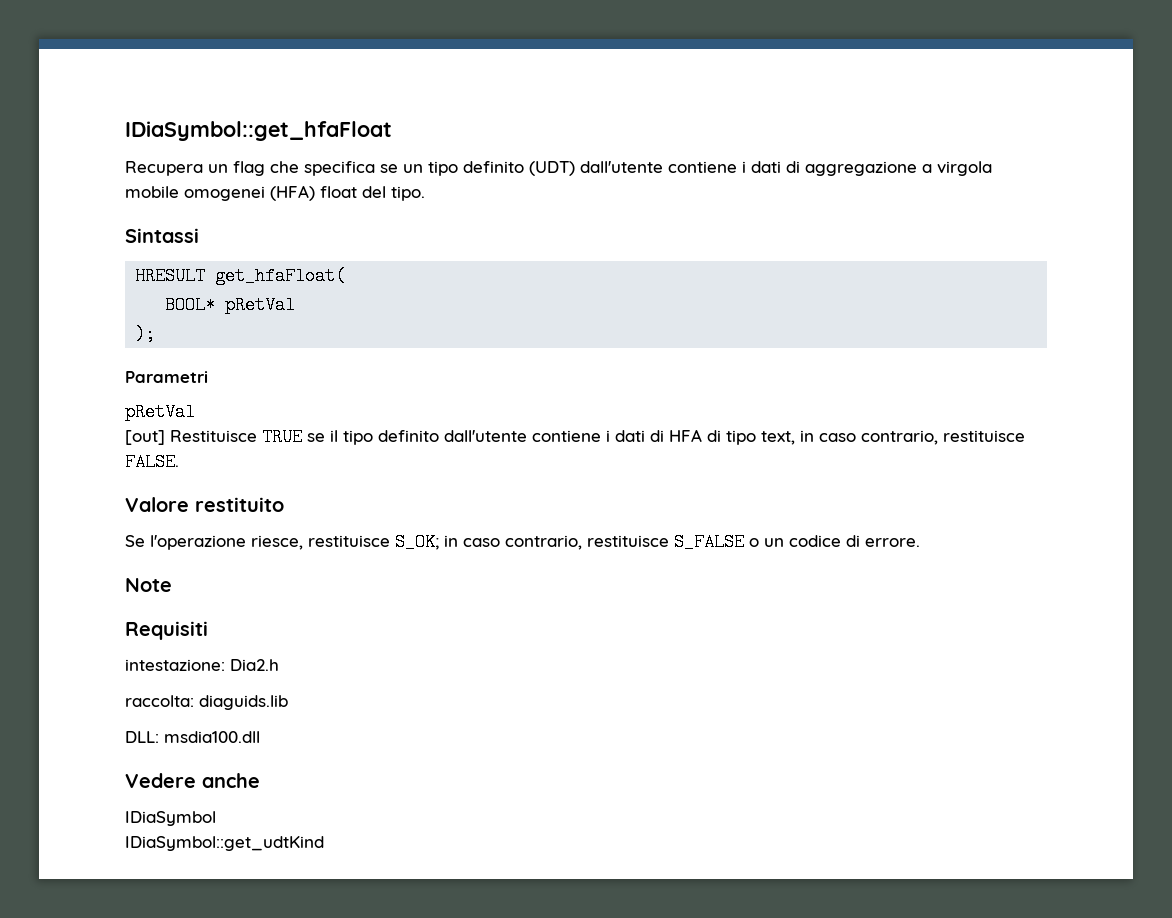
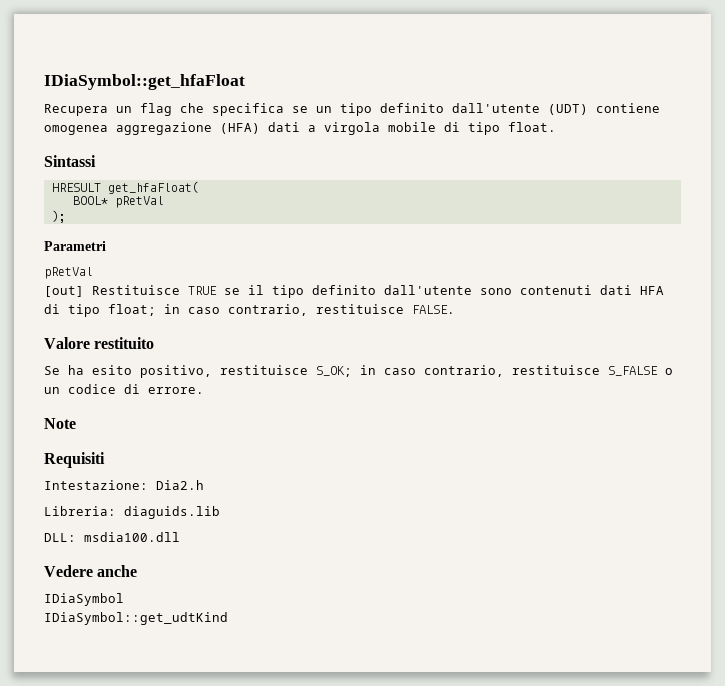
[529,161,992,176] [125,185,425,201] (UDT) dall'utente contiene i dati di aggregazione a virgola mobile omogenei (HFA) float del tipo. -> [452,103,660,115] [44,122,556,135] dall'utente (UDT) contiene omogenea aggregazione (HFA) dati a virgola mobile di tipo float.
[532,430,664,442] contiene i dati di -> [480,285,632,295] sono contenuti dati
[761,431,795,445] text, -> [108,304,156,316] float;
[150,535,303,550] l'operazione riesce, -> [68,365,212,378] ha esito positivo,
[125,659,225,671] intestazione: -> [44,480,148,490] Intestazione:
[125,695,194,707] raccolta: -> [44,506,116,516] Libreria:

